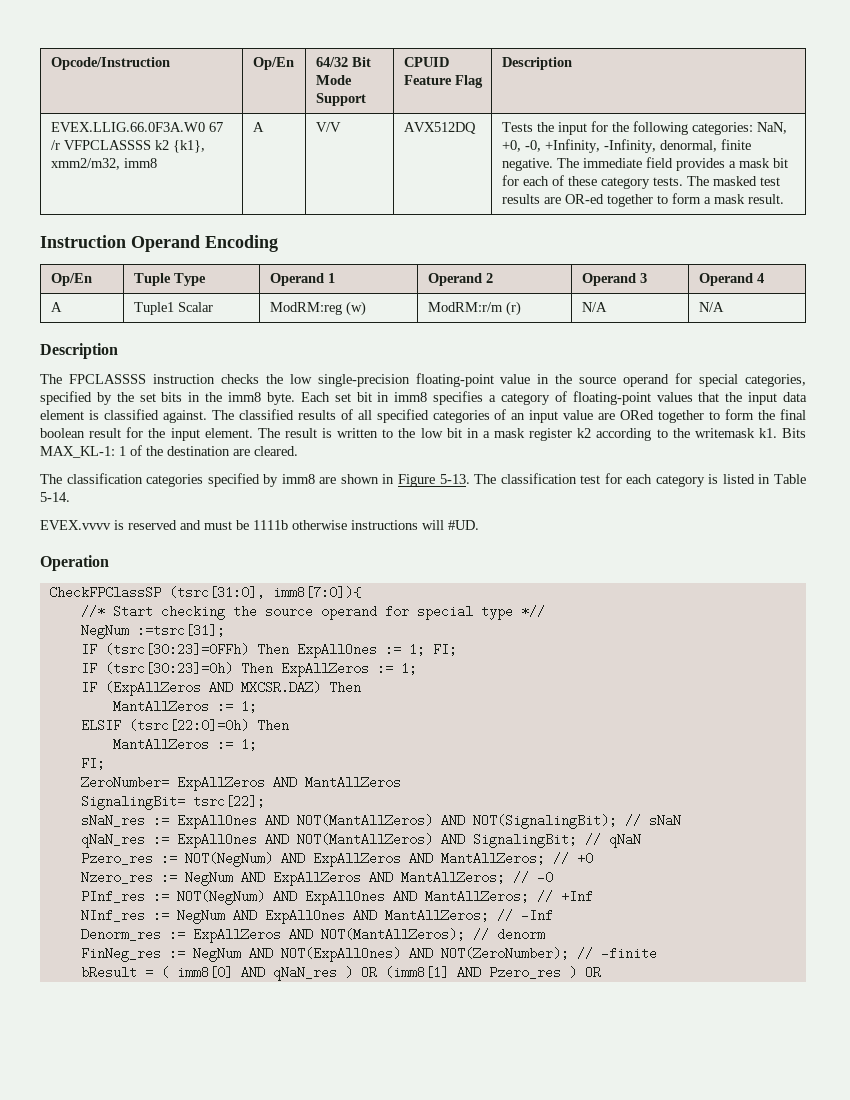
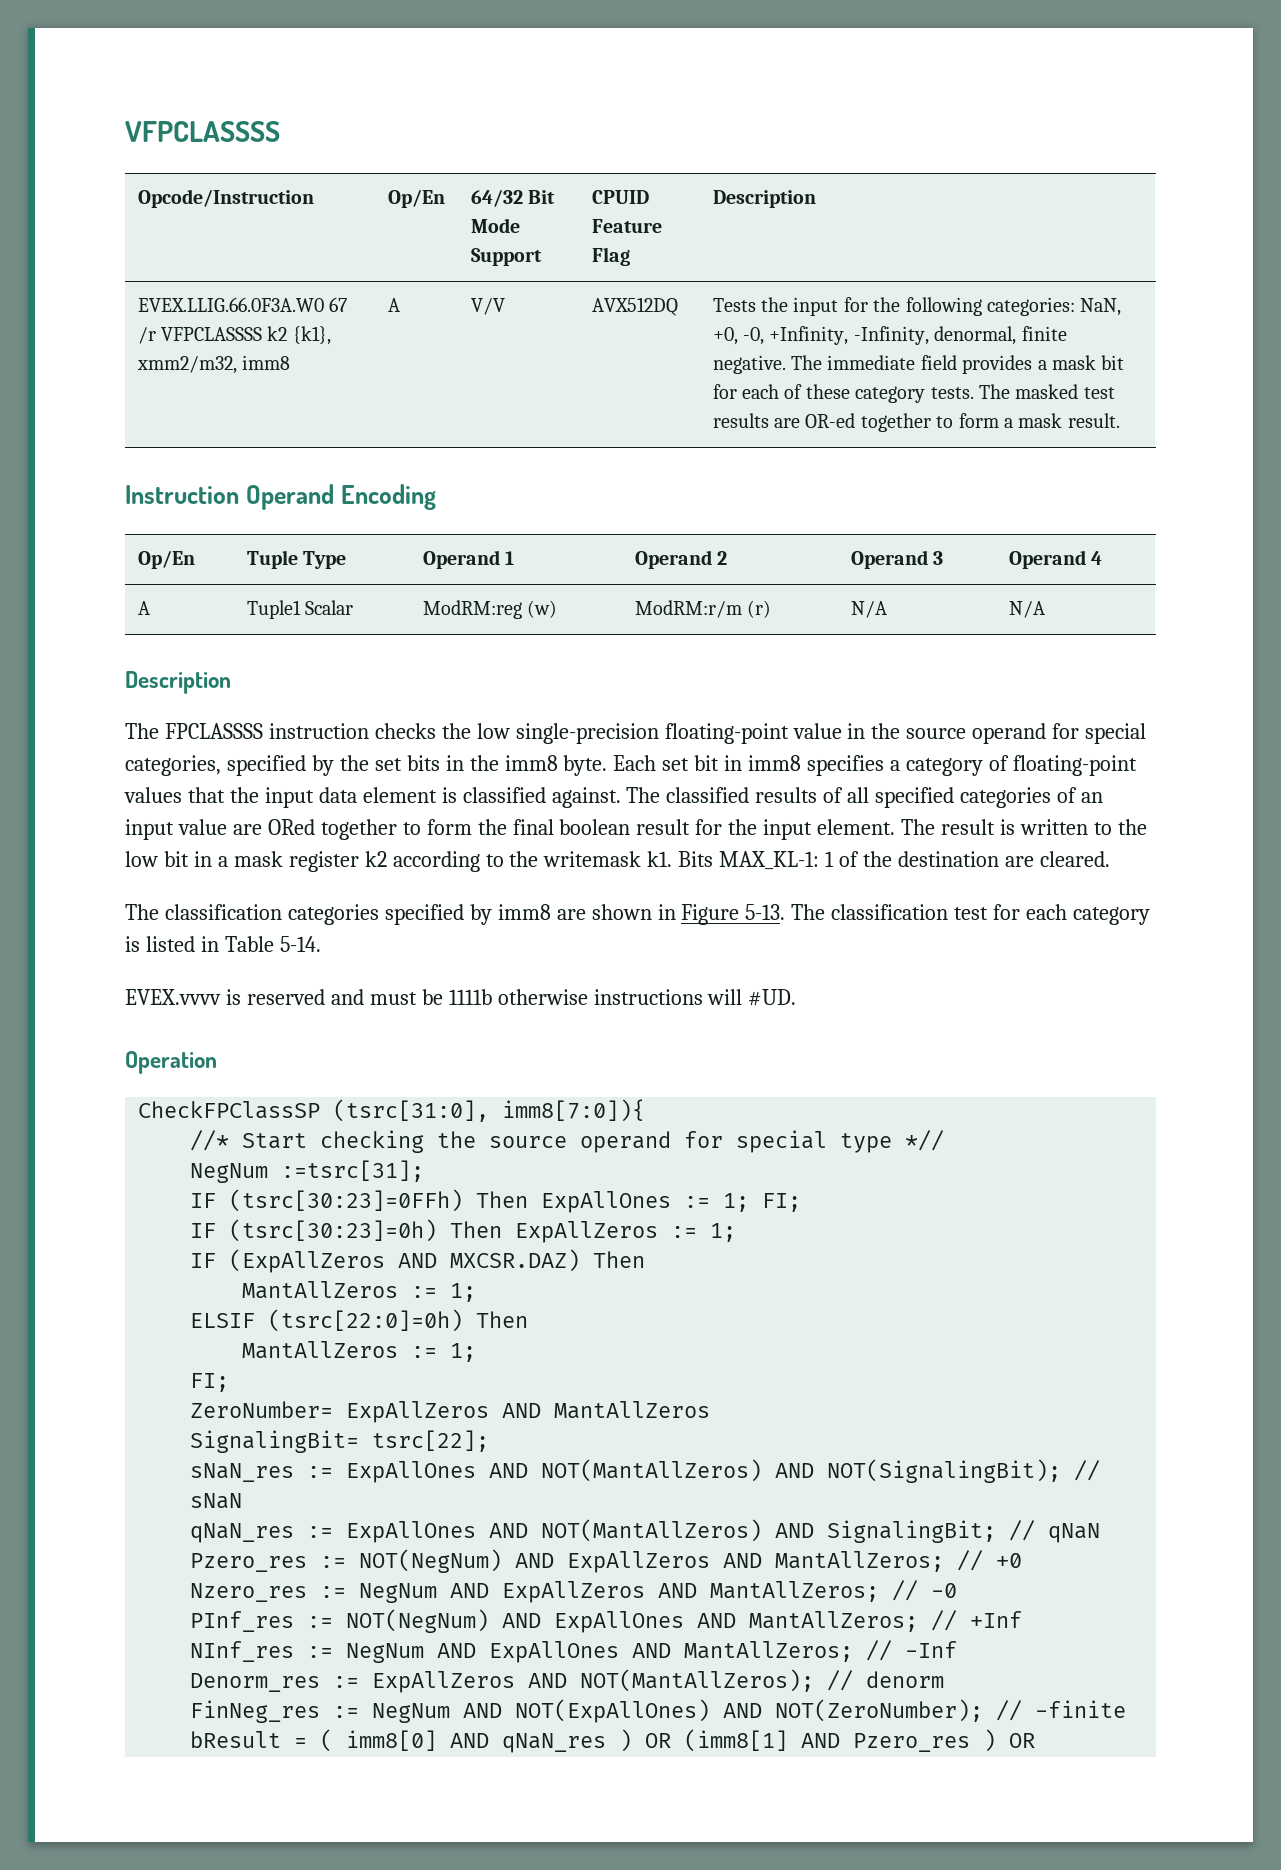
(50, 63) none -> [125,121,280,142] VFPCLASSSS //

